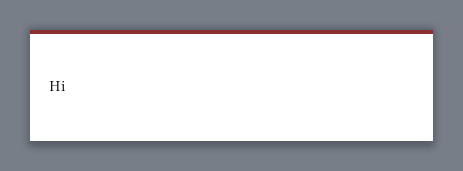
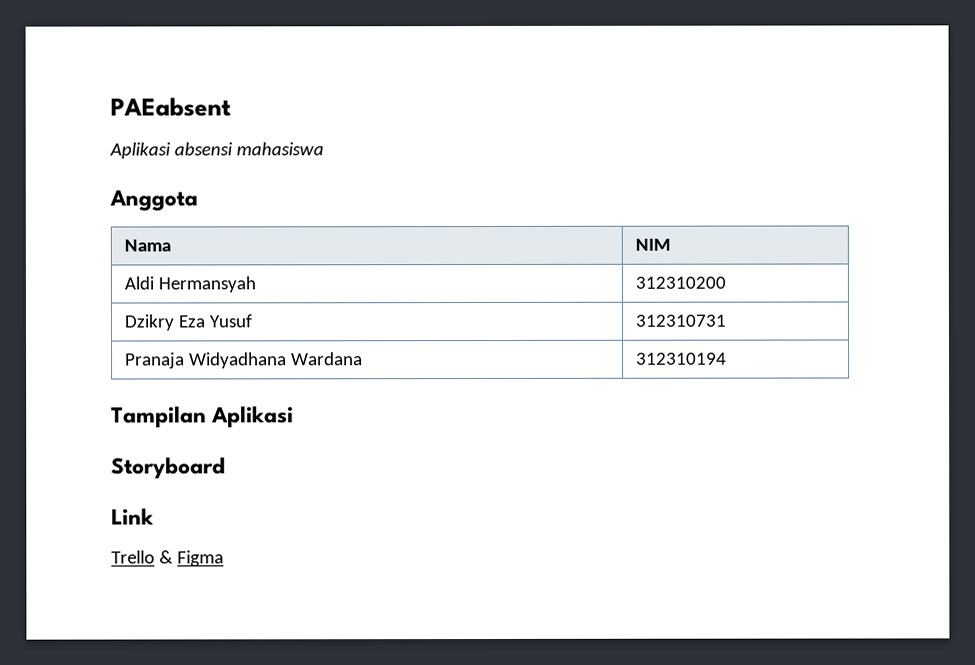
[49,81,65,91] Hi -> [110,97,231,117] [109,142,324,159] [109,189,198,212] [123,239,171,252] [634,238,671,251] [123,276,256,293] [634,276,726,289] [123,314,252,331] [634,314,726,327] [124,352,363,369] [635,352,727,365] [111,406,295,428] [111,457,226,479] [111,508,154,525] [111,550,224,567] PAEabsent // Aplikasi absensi mahasiswa // Anggota // Nama | NIM // Aldi Hermansyah | 312310200 // Dzikry Eza Yusuf | 312310731 // Pranaja Widyadhana Wardana | 312310194 // Tampilan Aplikasi // Storyboard // Link // Trello & Figma

